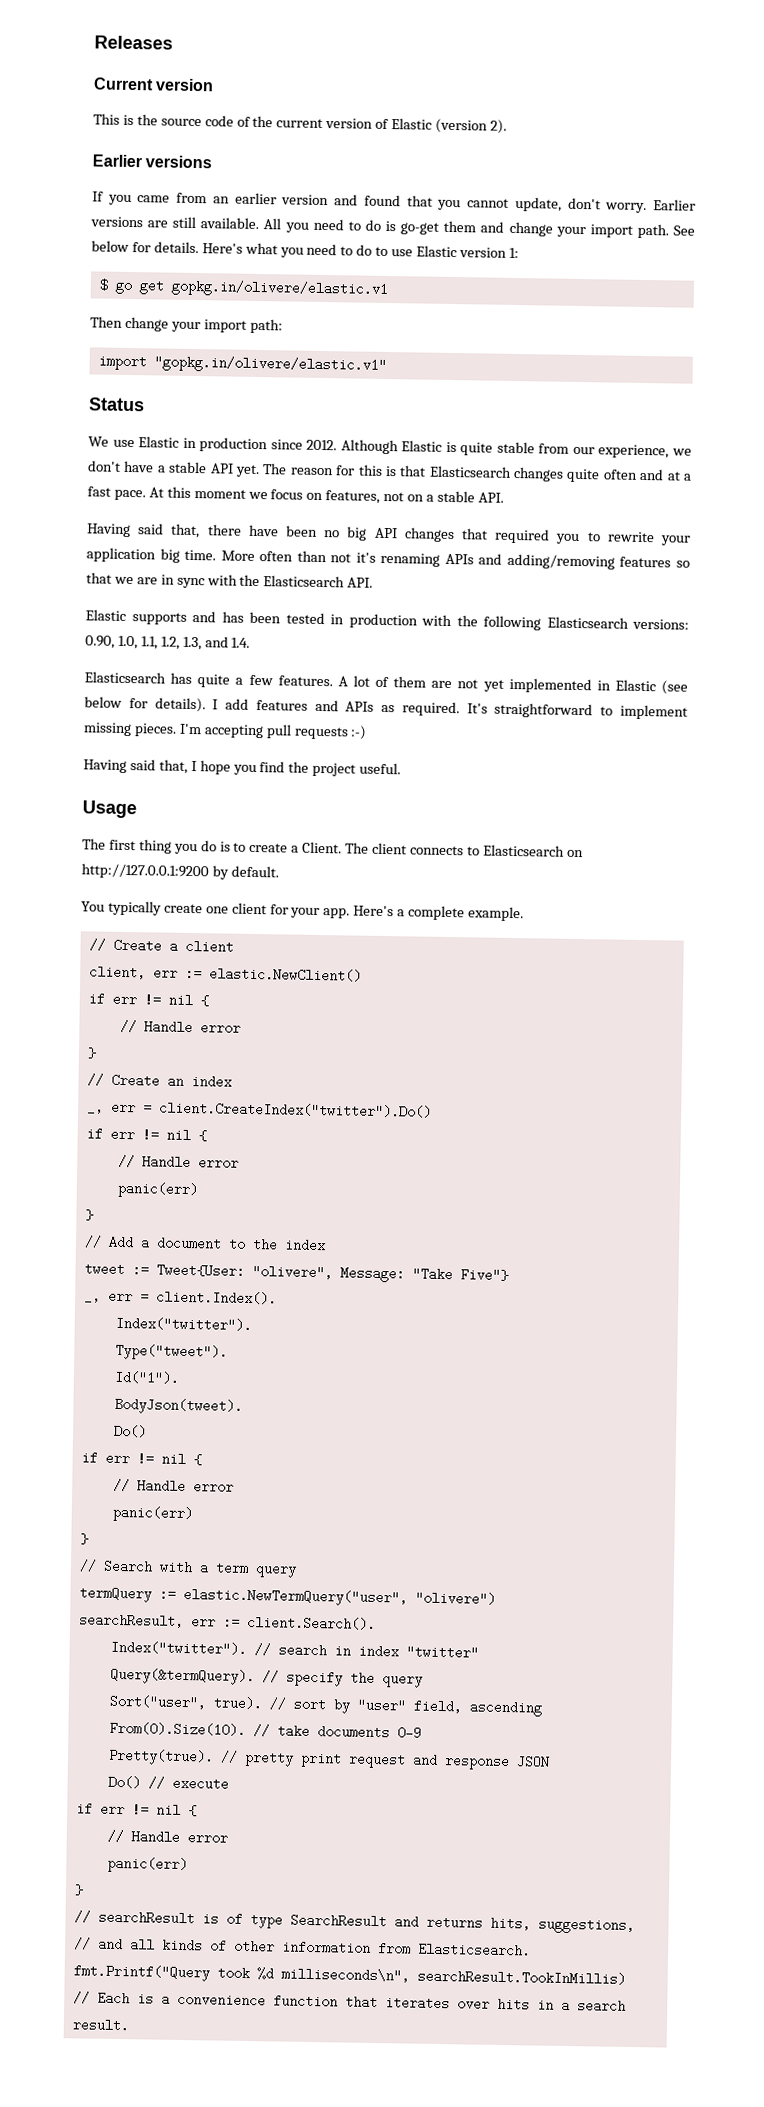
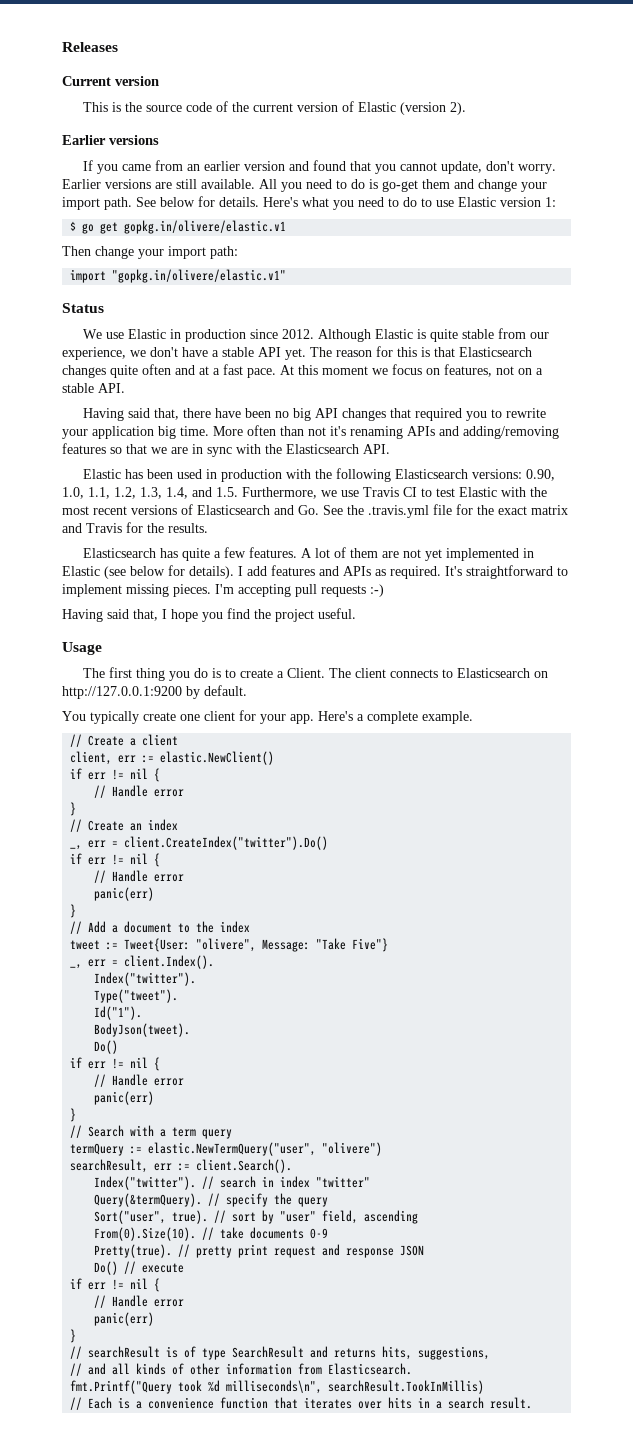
[131,611,216,625] supports and -> (121, 474) none
[285,612,325,625] tested -> [176,469,202,479] used
[204,636,251,648] and 1.4. -> [166,487,547,499] [62,504,568,518] [62,522,208,533] 1.4, and 1.5. Furthermore, we use Travis CI to test Elastic with the most recent versions of Elasticsearch and Go. See the .travis.yml file for the exact matrix and Travis for the results.

